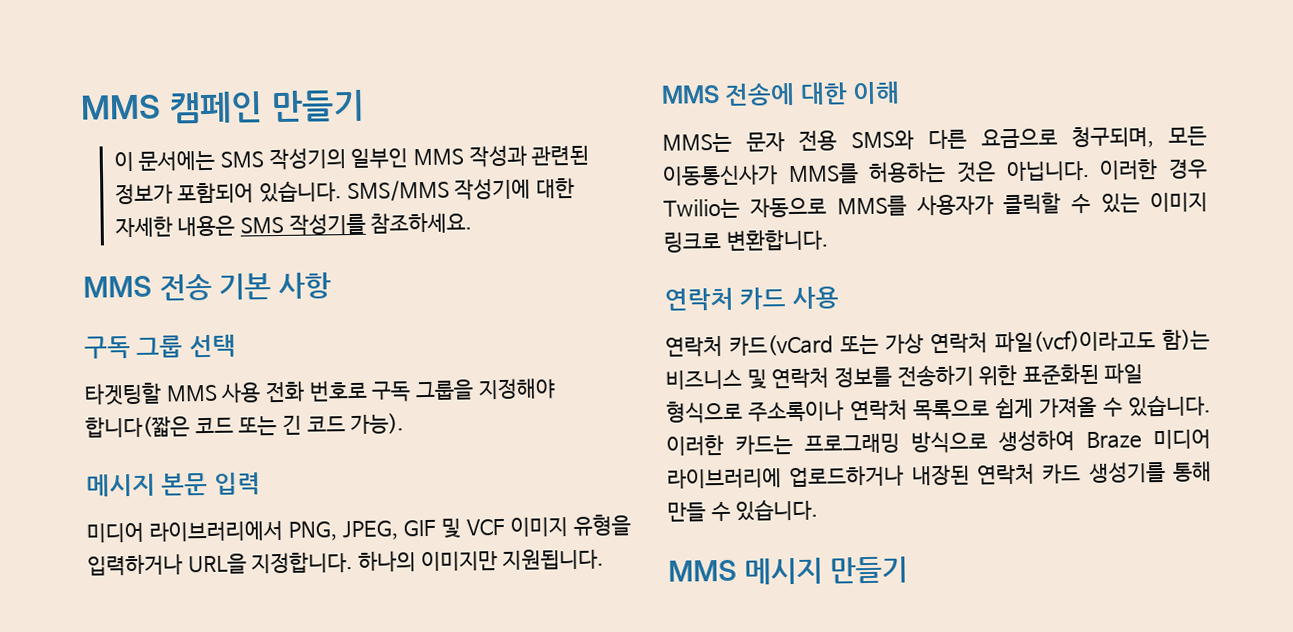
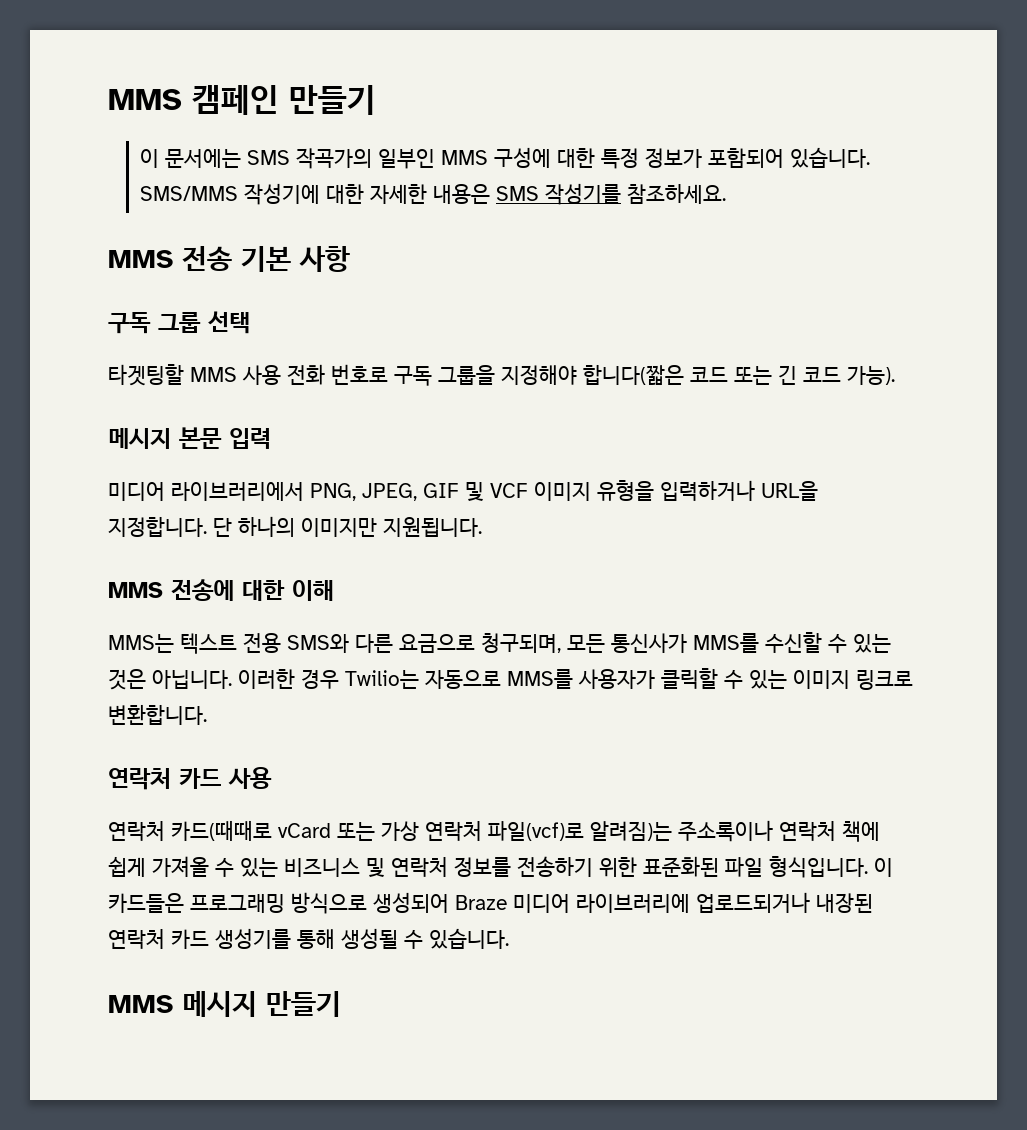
[268,147,346,171] 작성기의 -> [296,148,373,169] 작곡가의
[468,144,590,168] 작성과 관련된 -> [494,147,640,169] 구성에 대한 특정
(354, 562) none -> [213,518,232,537] 단
[745,132,785,152] 문자 -> [180,633,237,654] 텍스트
[662,160,947,186] 이동통신사가 MMS를 허용하는 -> [611,632,891,653] 통신사가 MMS를 수신할 수 있는
[729,334,834,356] 카드(vCard -> [171,820,331,841] 카드(때때로 vCard
[994,329,1210,353] 파일(vcf)이라고도 함)는 -> [488,820,880,842] [108,856,278,877] 파일(vcf)로 알려짐)는 주소록이나 연락처 책에 쉽게 가져올 수 있는
[666,394,1211,424] [666,434,793,456] 형식으로 주소록이나 연락처 목록으로 쉽게 가져올 수 있습니다. 이러한 카드는 -> [769,856,893,878] [108,893,184,913] 형식입니다. 이 카드들은
[998,429,1076,452] 생성하여 -> [373,892,449,913] 생성되어
[789,464,905,488] 업로드하거나 -> [696,892,810,913] 업로드되거나
[667,502,706,522] 만들 -> [341,928,398,949] 생성될

